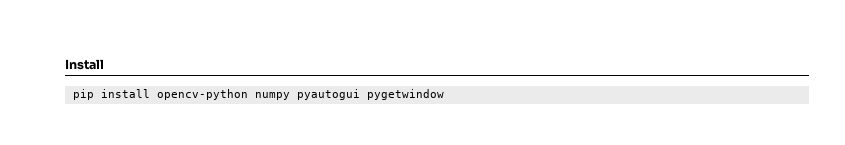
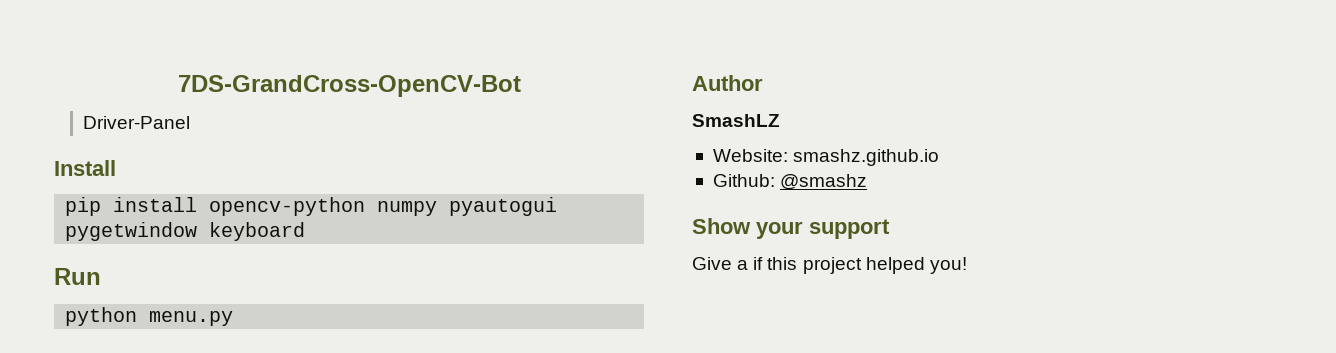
(65, 64) none -> [177,75,521,97] [83,116,191,129] 7DS-GrandCross-OpenCV-Bot // Driver-Panel //
(444, 94) none -> [209,222,306,241] [54,268,101,285] [65,307,234,326] [692,75,763,91] [692,114,780,127] [712,149,940,166] [712,174,868,190] [692,218,890,239] [692,257,967,274] keyboard // Run // python menu.py // Author // SmashLZ // Website: smashz.github.io // Github: @smashz // Show your support // Give a if this project helped you!

